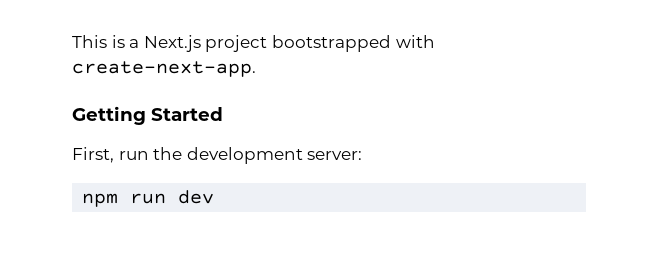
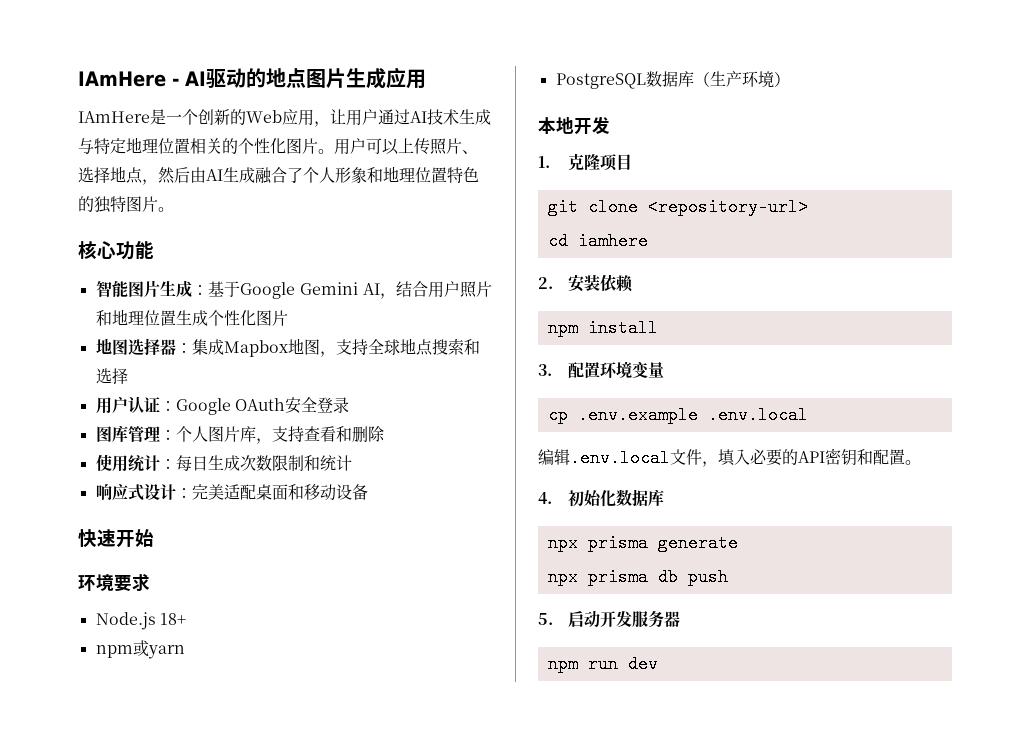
[72,35,435,52] [72,61,256,77] [72,106,223,125] [72,147,363,164] This is a Next.js project bootstrapped with create-next-app. // Getting Started // First, run the development server: -> [78,67,426,89] [78,109,491,127] [78,137,478,155] [78,166,479,185] [78,196,174,213] [78,241,154,260] [95,280,492,299] [95,309,288,326] [95,338,480,357] [95,368,128,384] [95,396,349,415] [95,425,385,444] [95,454,352,472] [95,484,368,501] [78,529,154,548] [78,573,150,592] [95,612,186,630] [95,640,185,659] [555,71,790,89] [538,116,610,135] [538,153,633,171] [547,198,808,216] [547,232,648,250] [538,274,634,292] [547,319,658,337] [538,361,665,379] [547,406,808,424] [538,448,921,467] [538,489,665,507] [547,534,738,552] [547,568,728,586] [538,610,681,628] IAmHere - AI驱动的地点图片生成应用 // IAmHere是一个创新的Web应用，让用户通过AI技术生成与特定地理位置相关的个性化图片。用户可以上传照片、选择地点，然后由AI生成融合了个人形象和地理位置特色的独特图片。 // 核心功能 // 智能图片生成：基于Google Gemini AI，结合用户照片和地理位置生成个性化图片 // 地图选择器：集成Mapbox地图，支持全球地点搜索和选择 // 用户认证：Google OAuth安全登录 // 图库管理：个人图片库，支持查看和删除 // 使用统计：每日生成次数限制和统计 // 响应式设计：完美适配桌面和移动设备 // 快速开始 // 环境要求 // Node.js 18+ // npm或yarn // PostgreSQL数据库（生产环境） // 本地开发 // 1.克隆项目 // git clone <repository-url> // cd iamhere // 2.安装依赖 // npm install // 3.配置环境变量 // cp .env.example .env.local // 编辑.env.local文件，填入必要的API密钥和配置。 // 4.初始化数据库 // npx prisma generate // npx prisma db push // 5.启动开发服务器

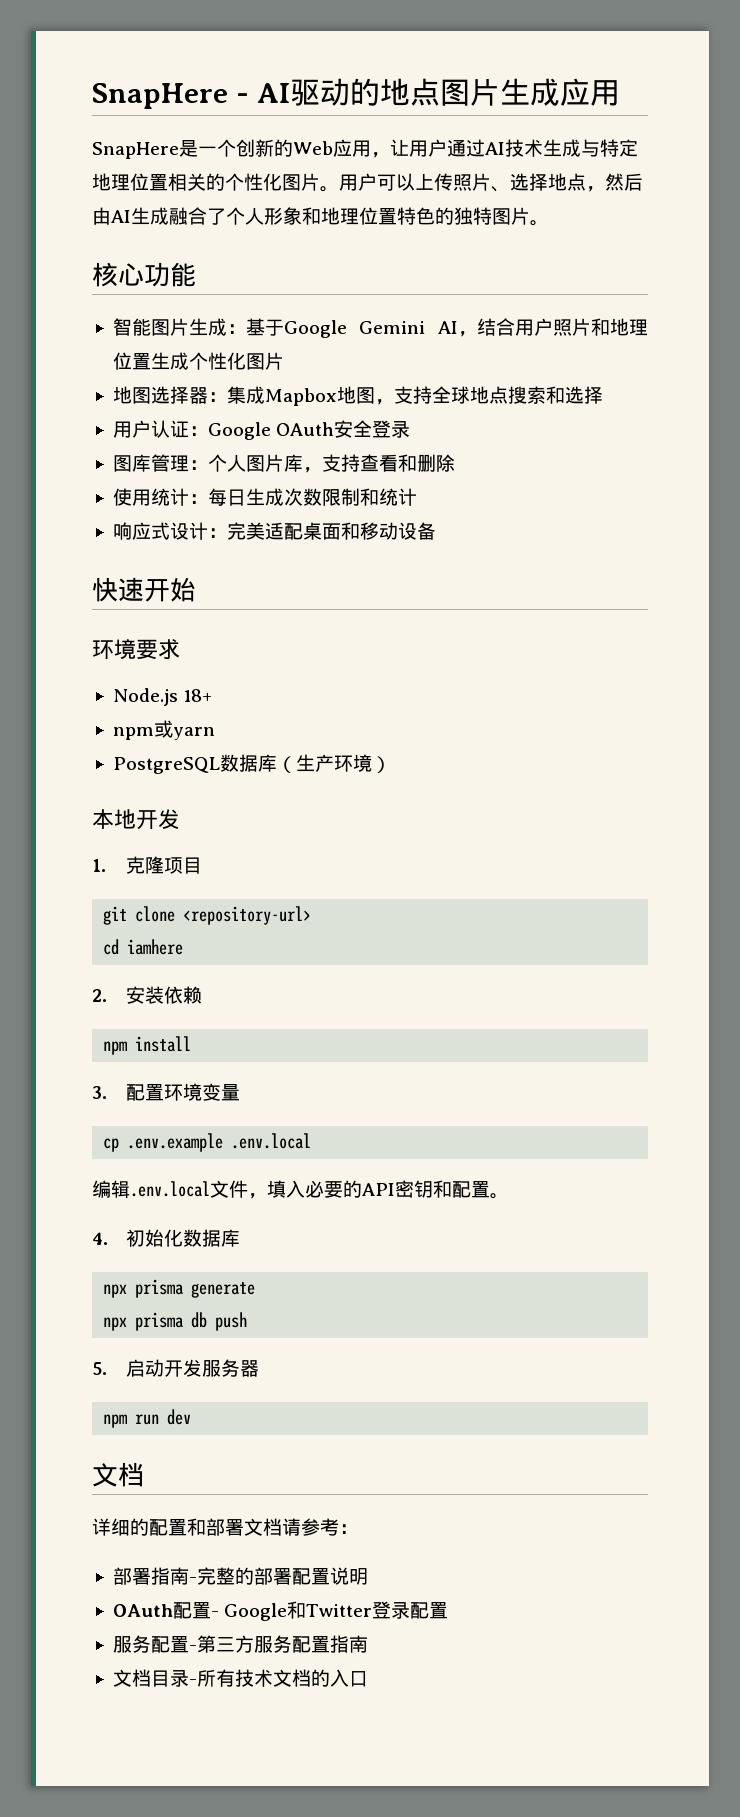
[78,71,166,87] IAmHere -> [92,83,228,109] SnapHere
[78,111,150,123] IAmHere -> [92,142,179,159] SnapHere
(658, 664) none -> [92,1462,144,1487] [92,1518,358,1536] [112,1567,368,1585] [112,1601,449,1621] [112,1635,368,1653] [112,1669,368,1687] // 文档 // 详细的配置和部署文档请参考： // 部署指南-完整的部署配置说明 // OAuth配置- Google和Twitter登录配置 // 服务配置-第三方服务配置指南 // 文档目录-所有技术文档的入口

